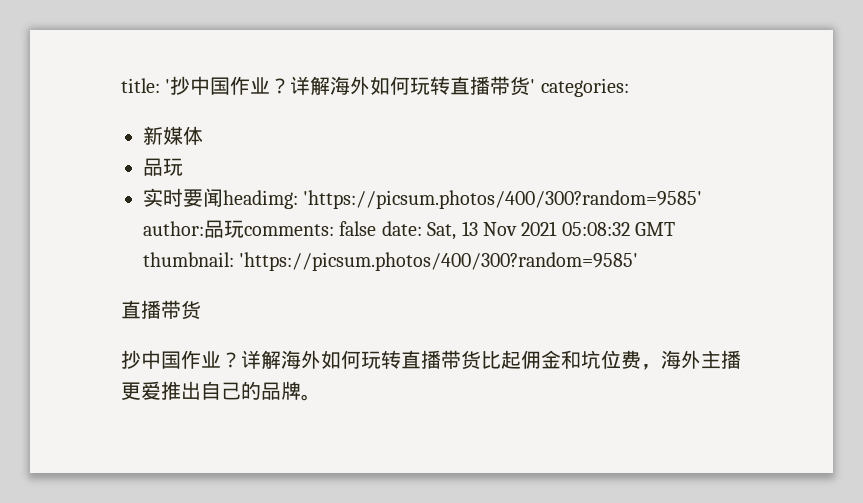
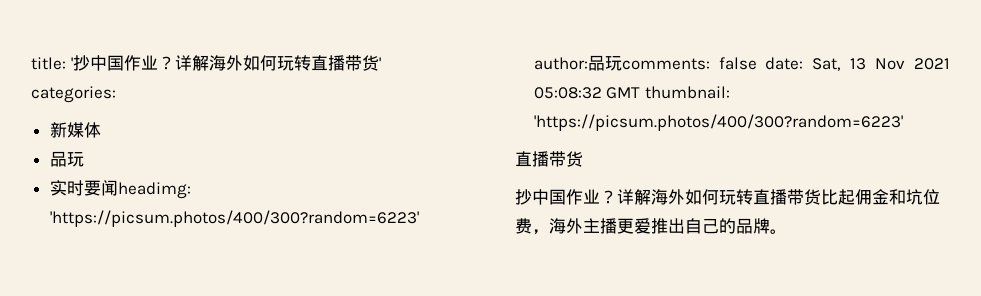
[303,190,703,209] 'https://picsum.photos/400/300?random=9585' -> [49,210,419,227] 'https://picsum.photos/400/300?random=6223'
[239,252,639,271] 'https://picsum.photos/400/300?random=9585' -> [533,114,903,131] 'https://picsum.photos/400/300?random=6223'

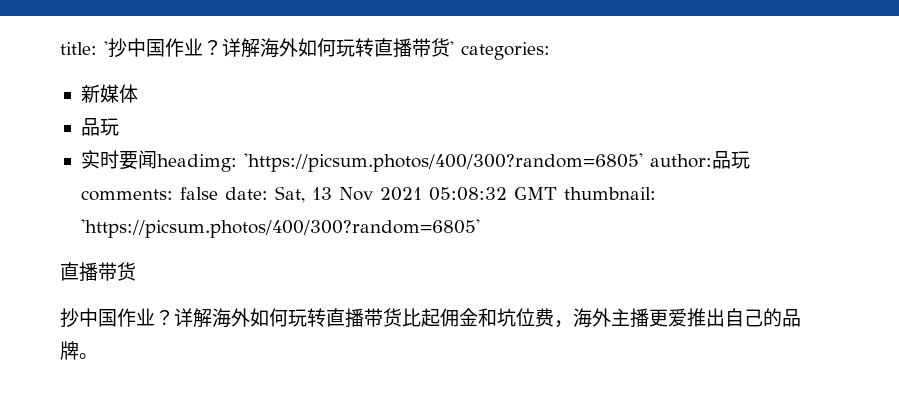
[49,210,419,227] 'https://picsum.photos/400/300?random=6223' -> [243,153,643,172] 'https://picsum.photos/400/300?random=6805'
[533,114,903,131] 'https://picsum.photos/400/300?random=6223' -> [80,219,480,238] 'https://picsum.photos/400/300?random=6805'

